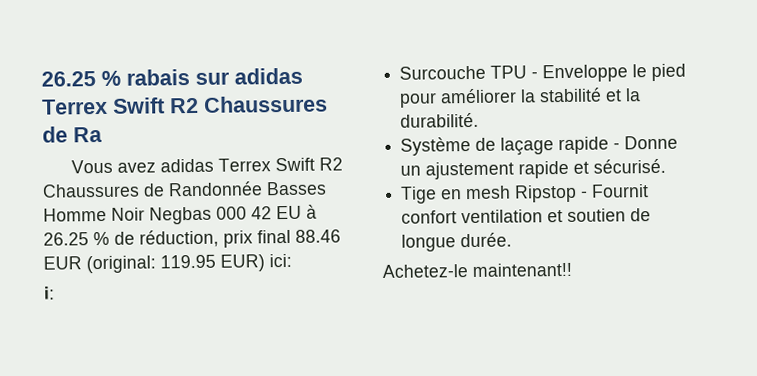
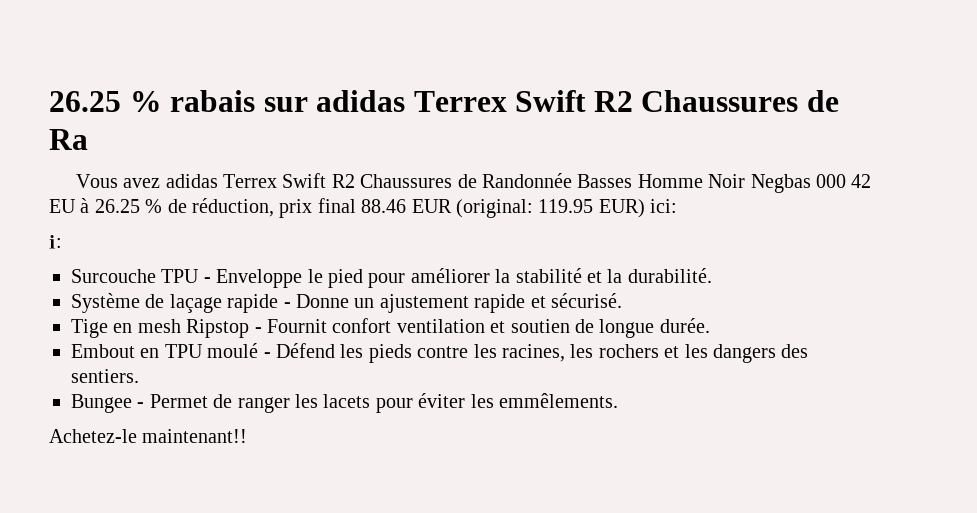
(513, 240) none -> [71,343,809,363] [71,369,139,383] [71,393,618,413] // Embout en TPU moulé - Défend les pieds contre les racines, les rochers et les dangers des sentiers. // Bungee - Permet de ranger les lacets pour éviter les emmêlements.

